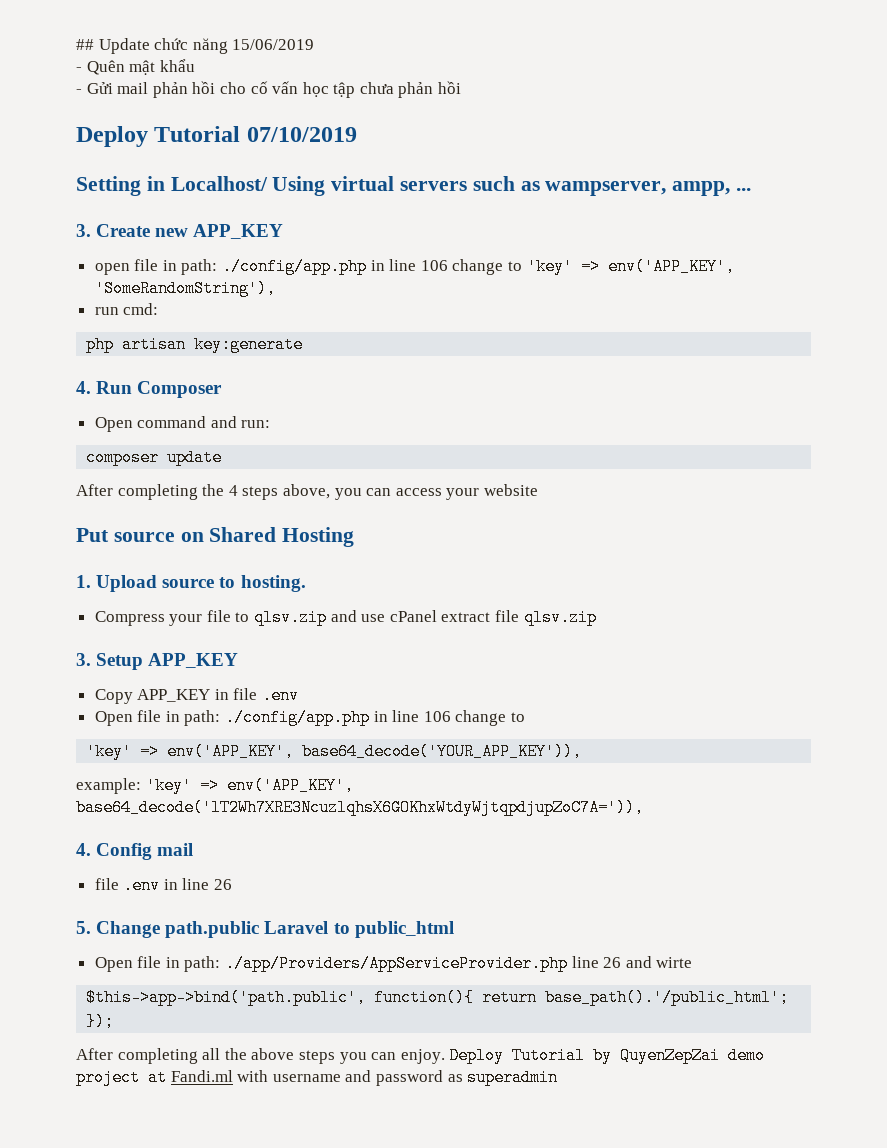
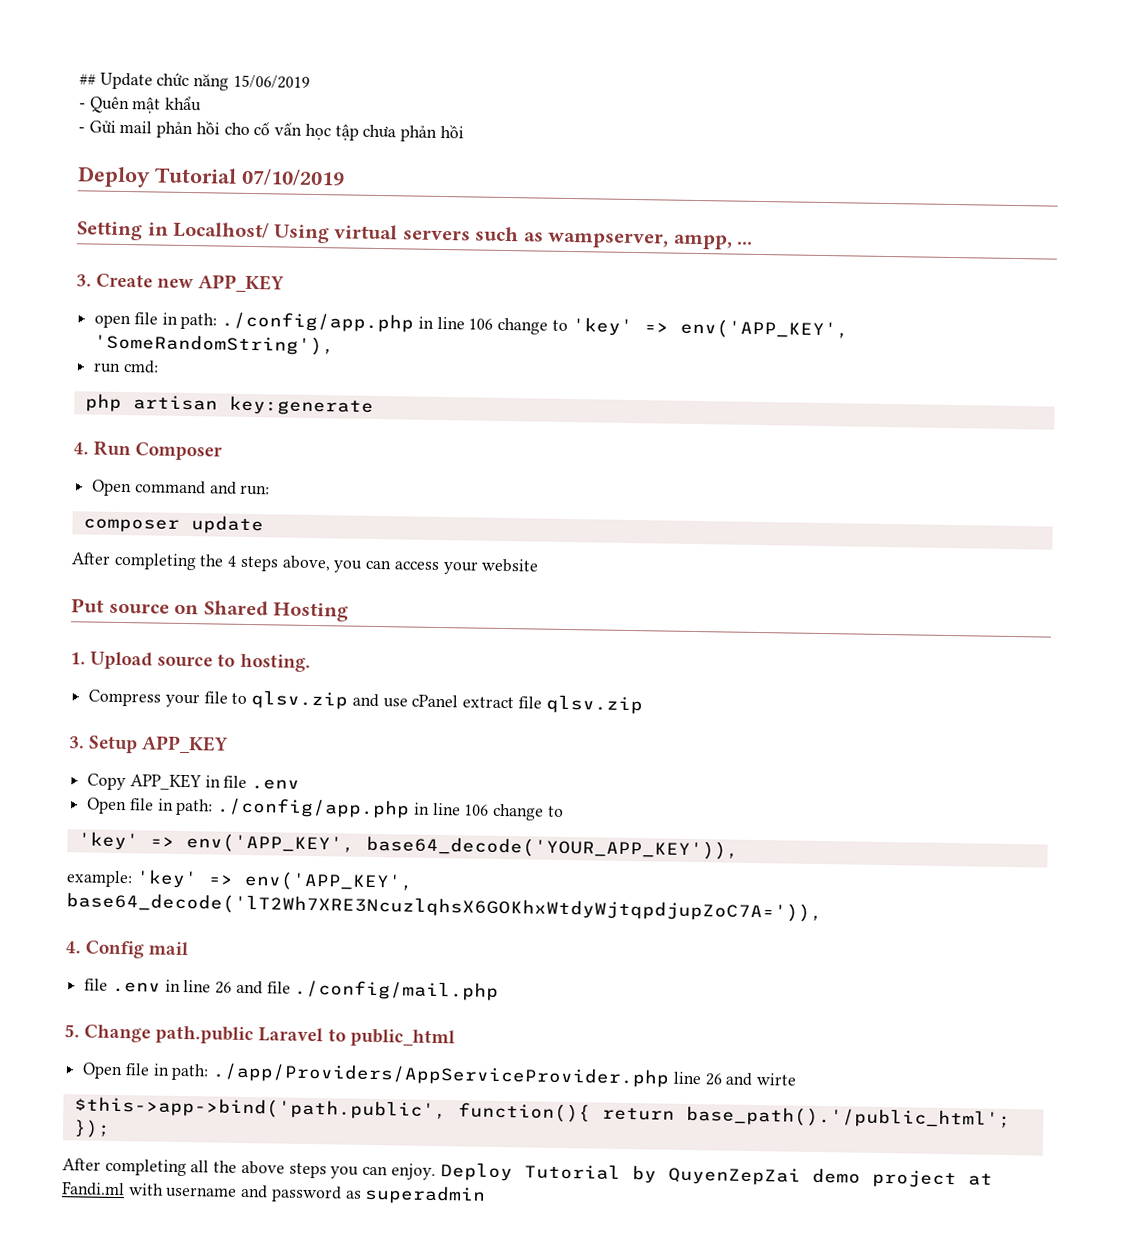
(233, 884) none -> [235,979,500,1001] and file ./config/mail.php

